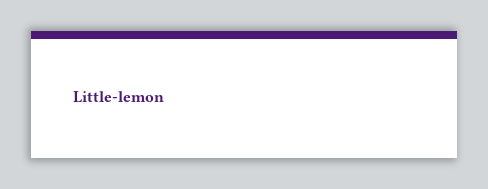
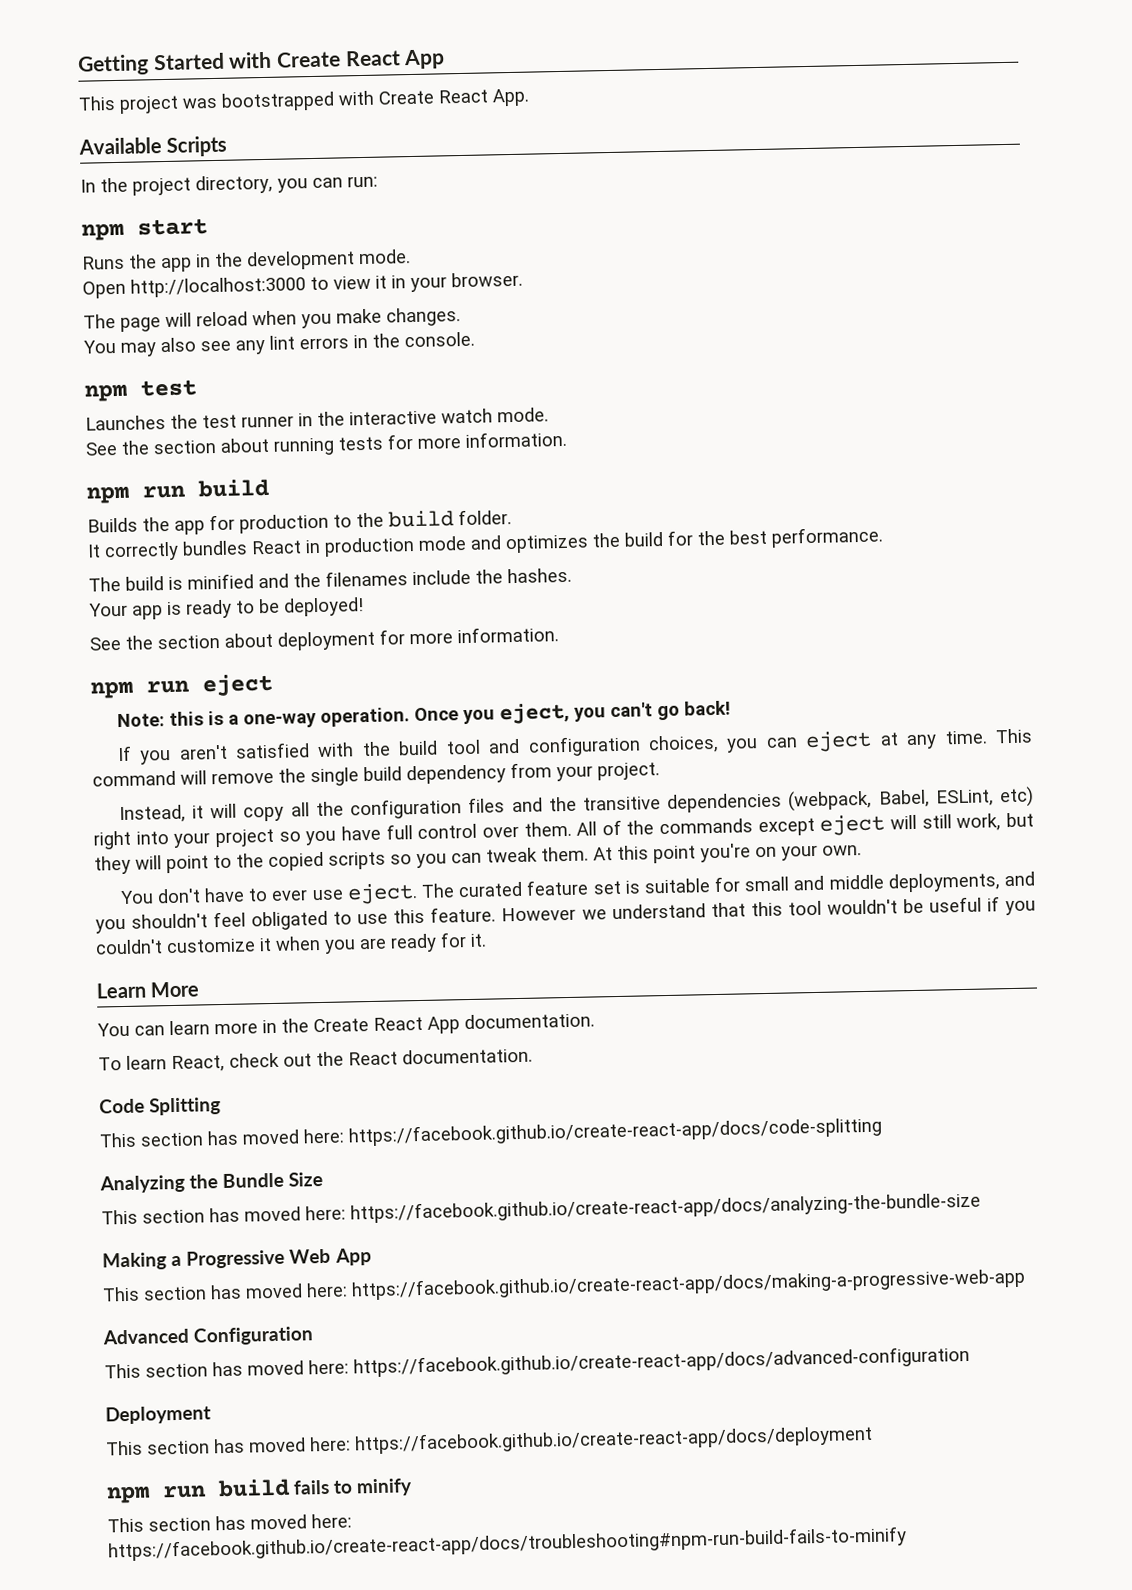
[73,91,164,103] Little-lemon -> [77,49,446,76] [78,88,530,114] [78,135,228,157] [80,174,378,196] [81,218,208,241] [82,249,411,273] [82,271,523,299] [83,307,461,332] [83,331,475,357] [84,379,197,402] [85,407,549,431] [85,430,567,456] [86,478,269,504] [87,509,512,535] [87,526,884,562] [88,567,572,592] [89,597,364,620] [89,626,559,651] [90,673,273,699] [116,700,731,729] [116,728,1034,765] [92,762,660,787] [118,786,1035,824] [93,812,1034,850] [94,843,862,875] [119,871,1035,905] [95,896,1036,934] [95,932,487,955] [96,981,201,999] [97,1012,595,1037] [98,1047,533,1073] [99,1097,222,1116] [99,1116,882,1148] [99,1171,324,1194] [101,1191,981,1225] [102,1248,372,1271] [102,1267,1026,1302] [102,1326,315,1346] [104,1345,970,1379] [105,1405,211,1425] [105,1424,873,1456] [106,1478,414,1504] [107,1513,352,1533] [108,1526,907,1562] Getting Started with Create React App // This project was bootstrapped with Create React App. // Available Scripts // In the project directory, you can run: // npm start // Runs the app in the development mode. // Open http://localhost:3000 to view it in your browser. // The page will reload when you make changes. // You may also see any lint errors in the console. // npm test // Launches the test runner in the interactive watch mode. // See the section about running tests for more information. // npm run build // Builds the app for production to the build folder. // It correctly bundles React in production mode and optimizes the build for the best performance. // The build is minified and the filenames include the hashes. // Your app is ready to be deployed! // See the section about deployment for more information. // npm run eject // Note: this is a one-way operation. Once you eject, you can't go back! // If you aren't satisfied with the build tool and configuration choices, you can eject at any time. This command will remove the single build dependency from your project. // Instead, it will copy all the configuration files and the transitive dependencies (webpack, Babel, ESLint, etc) right into your project so you have full control over them. All of the commands except eject will still work, but they will point to the copied scripts so you can tweak them. At this point you're on your own. // You don't have to ever use eject. The curated feature set is suitable for small and middle deployments, and you shouldn't feel obligated to use this feature. However we understand that this tool wouldn't be useful if you couldn't customize it when you are ready for it. // Learn More // You can learn more in the Create React App documentation. // To learn React, check out the React documentation. // Code Splitting // This section has moved here: https://facebook.github.io/create-react-app/docs/code-splitting // Analyzing the Bundle Size // This section has moved here: https://facebook.github.io/create-react-app/docs/analyzing-the-bundle-size // Making a Progressive Web App // This section has moved here: https://facebook.github.io/create-react-app/docs/making-a-progressive-web-app // Advanced Configuration // This section has moved here: https://facebook.github.io/create-react-app/docs/advanced-configuration // Deployment // This section has moved here: https://facebook.github.io/create-react-app/docs/deployment // npm run build fails to minify // This section has moved here: https://facebook.github.io/create-react-app/docs/troubleshooting#npm-run-build-fails-to-minify

